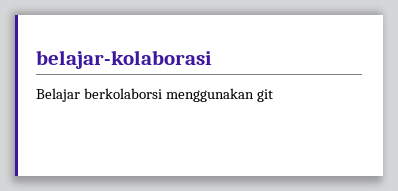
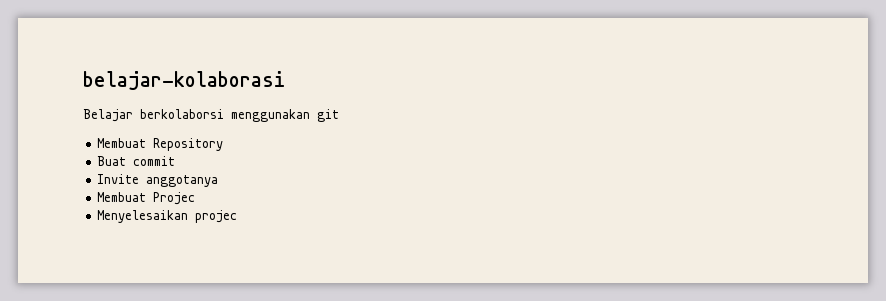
(273, 95) none -> [97,138,224,151] [97,156,176,166] [97,174,219,187] [97,192,196,205] [97,210,238,223] // Membuat Repository // Buat commit // Invite anggotanya // Membuat Projec // Menyelesaikan projec

